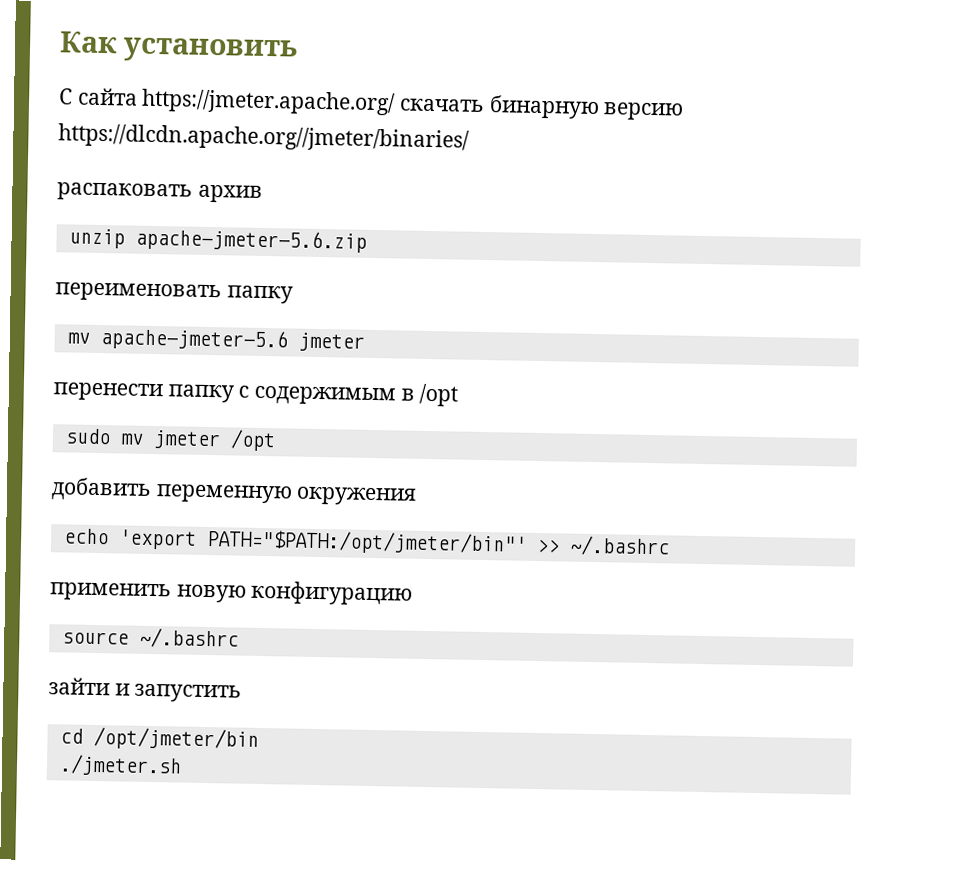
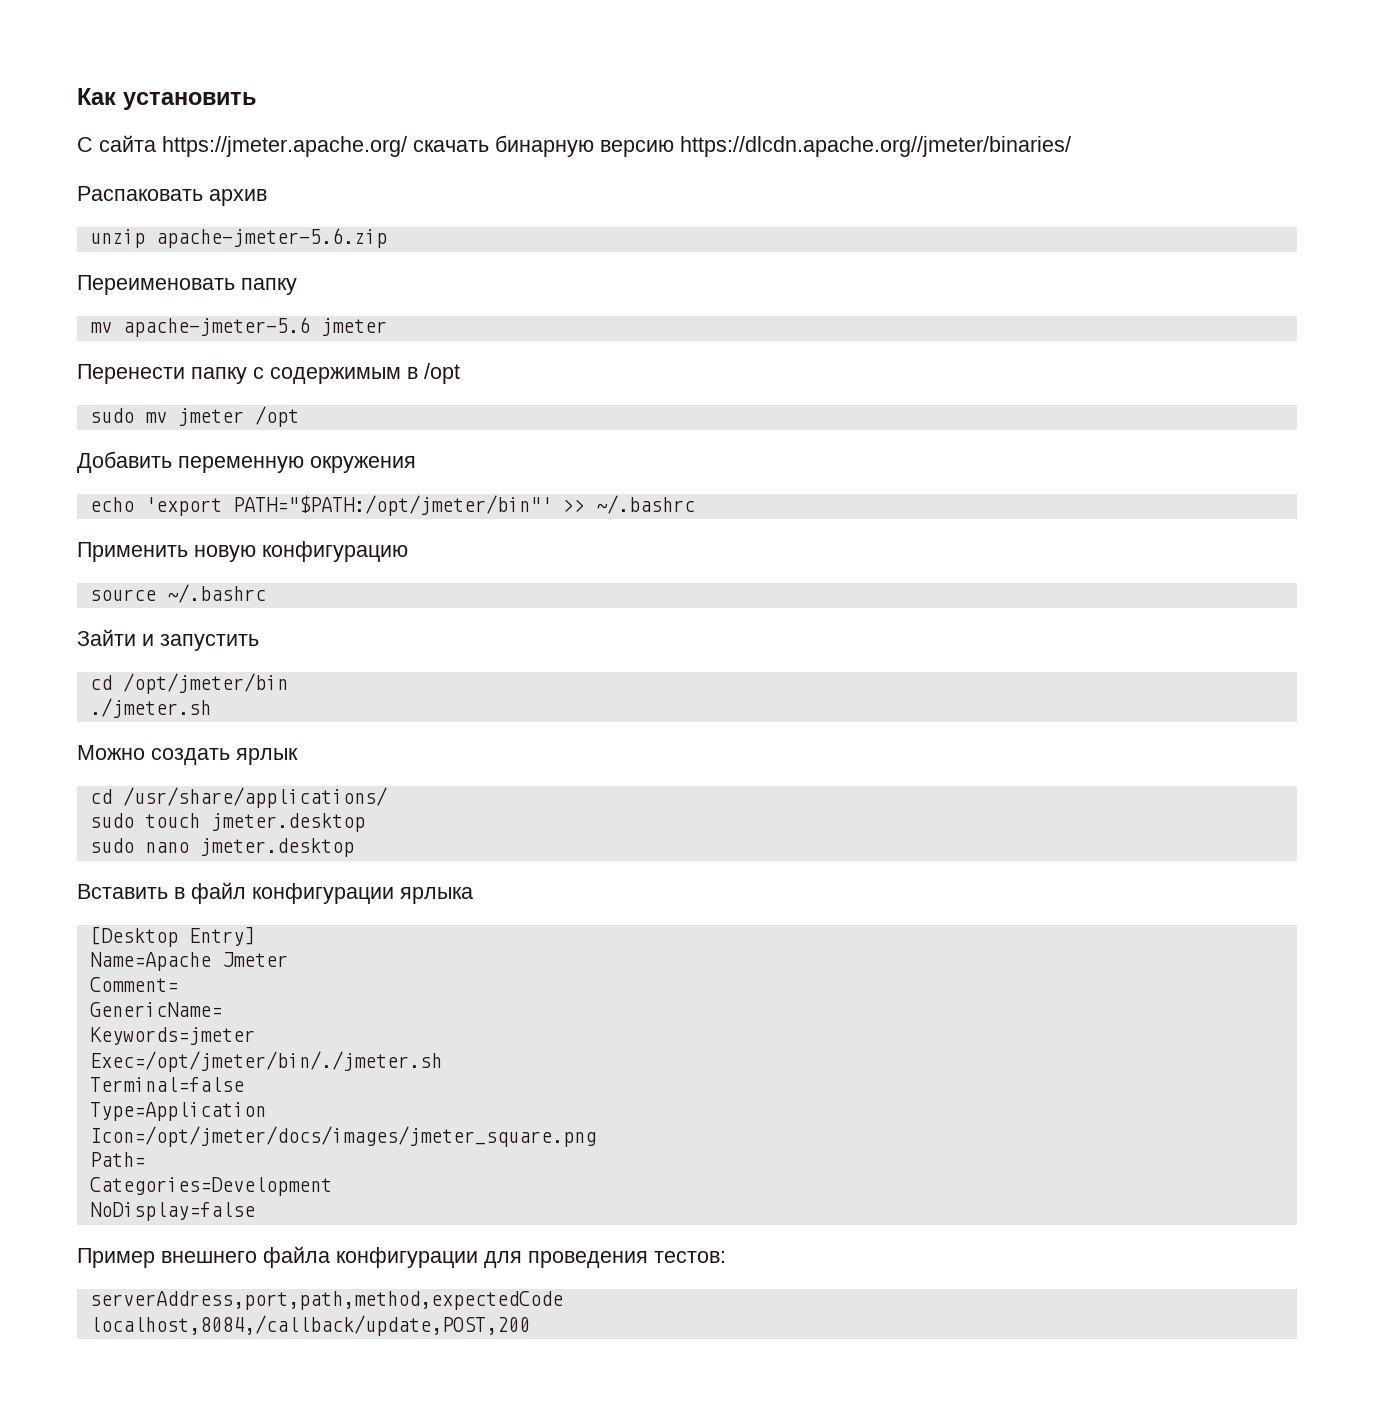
[57,182,193,202] распаковать -> [77,186,203,201] Распаковать
[55,282,222,303] переименовать -> [77,275,235,295] Переименовать
[53,382,163,402] перенести -> [77,364,185,384] Перенести
[51,477,152,501] добавить -> [77,451,172,473] Добавить
[50,582,172,602] применить -> [77,542,188,562] Применить
[48,677,110,696] зайти -> [77,629,136,646] Зайти
(182, 765) none -> [77,745,298,765] [89,787,387,808] [89,813,365,832] [89,838,354,857] [77,882,473,904] [89,926,255,947] [89,952,288,971] [89,977,178,992] [89,1002,222,1017] [89,1027,255,1045] [89,1051,442,1072] [89,1077,244,1092] [89,1102,266,1121] [89,1126,596,1147] [89,1152,145,1167] [89,1177,332,1196] [89,1202,255,1221] [77,1246,726,1268] [89,1291,563,1310] [89,1315,530,1336] // Можно создать ярлык // cd /usr/share/applications/ // sudo touch jmeter.desktop // sudo nano jmeter.desktop // Вставить в файл конфигурации ярлыка // [Desktop Entry] // Name=Apache Jmeter // Comment= // GenericName= // Keywords=jmeter // Exec=/opt/jmeter/bin/./jmeter.sh // Terminal=false // Type=Application // Icon=/opt/jmeter/docs/images/jmeter_square.png // Path= // Categories=Development // NoDisplay=false // Пример внешнего файла конфигурации для проведения тестов: // serverAddress,port,path,method,expectedCode // localhost,8084,/callback/update,POST,200

